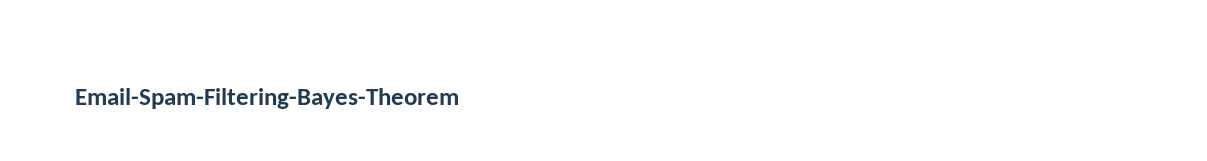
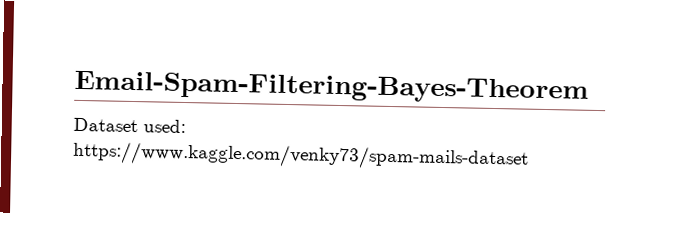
(459, 98) none -> [73,117,186,134] [72,140,529,172] // Dataset used: https://www.kaggle.com/venky73/spam-mails-dataset

